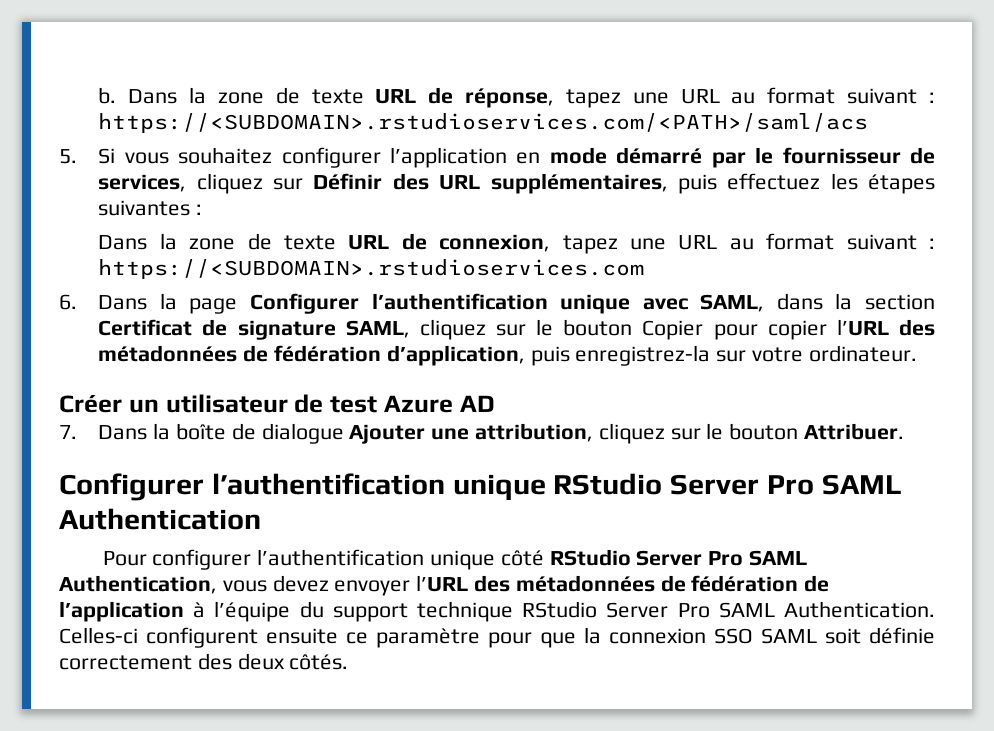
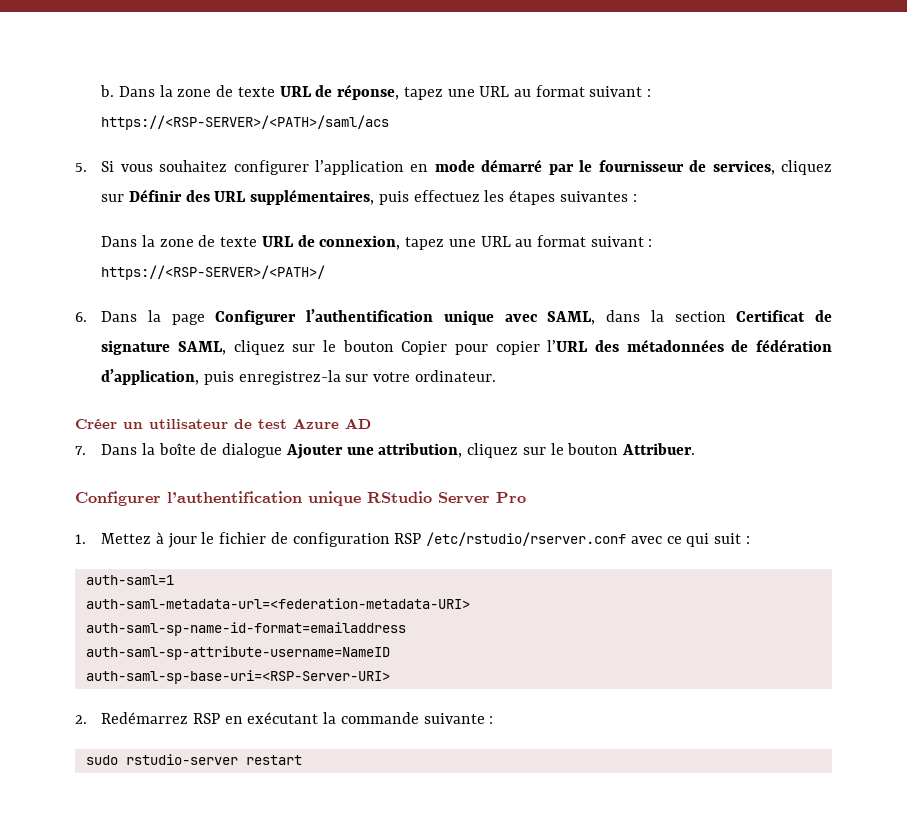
[98,113,869,133] https://<SUBDOMAIN>.rstudioservices.com/<PATH>/saml/acs -> [101,115,390,130] https://<RSP-SERVER>/<PATH>/saml/acs
[98,259,645,279] https://<SUBDOMAIN>.rstudioservices.com -> [101,265,326,280] https://<RSP-SERVER>/<PATH>/
[821,474,902,495] [59,508,261,530] [102,549,808,570] [59,575,830,596] [59,601,936,622] [59,627,935,648] [59,653,349,670] SAML Authentication // Pour configurer l’authentification unique côté RStudio Server Pro SAML Authentication, vous devez envoyer l’URL des métadonnées de fédération de l’application à l’équipe du support technique RStudio Server Pro SAML Authentication. Celles-ci configurent ensuite ce paramètre pour que la connexion SSO SAML soit définie correctement des deux côtés. -> [75,532,750,548] [85,575,174,585] [85,598,470,609] [85,622,406,636] [85,646,390,660] [85,670,390,684] [75,712,494,724] [85,754,302,765] // 1. Mettez à jour le fichier de configuration RSP /etc/rstudio/rserver.conf avec ce qui suit : // auth-saml=1 // auth-saml-metadata-url=<federation-metadata-URI> // auth-saml-sp-name-id-format=emailaddress // auth-saml-sp-attribute-username=NameID // auth-saml-sp-base-uri=<RSP-Server-URI> // 2. Redémarrez RSP en exécutant la commande suivante : // sudo rstudio-server restart

